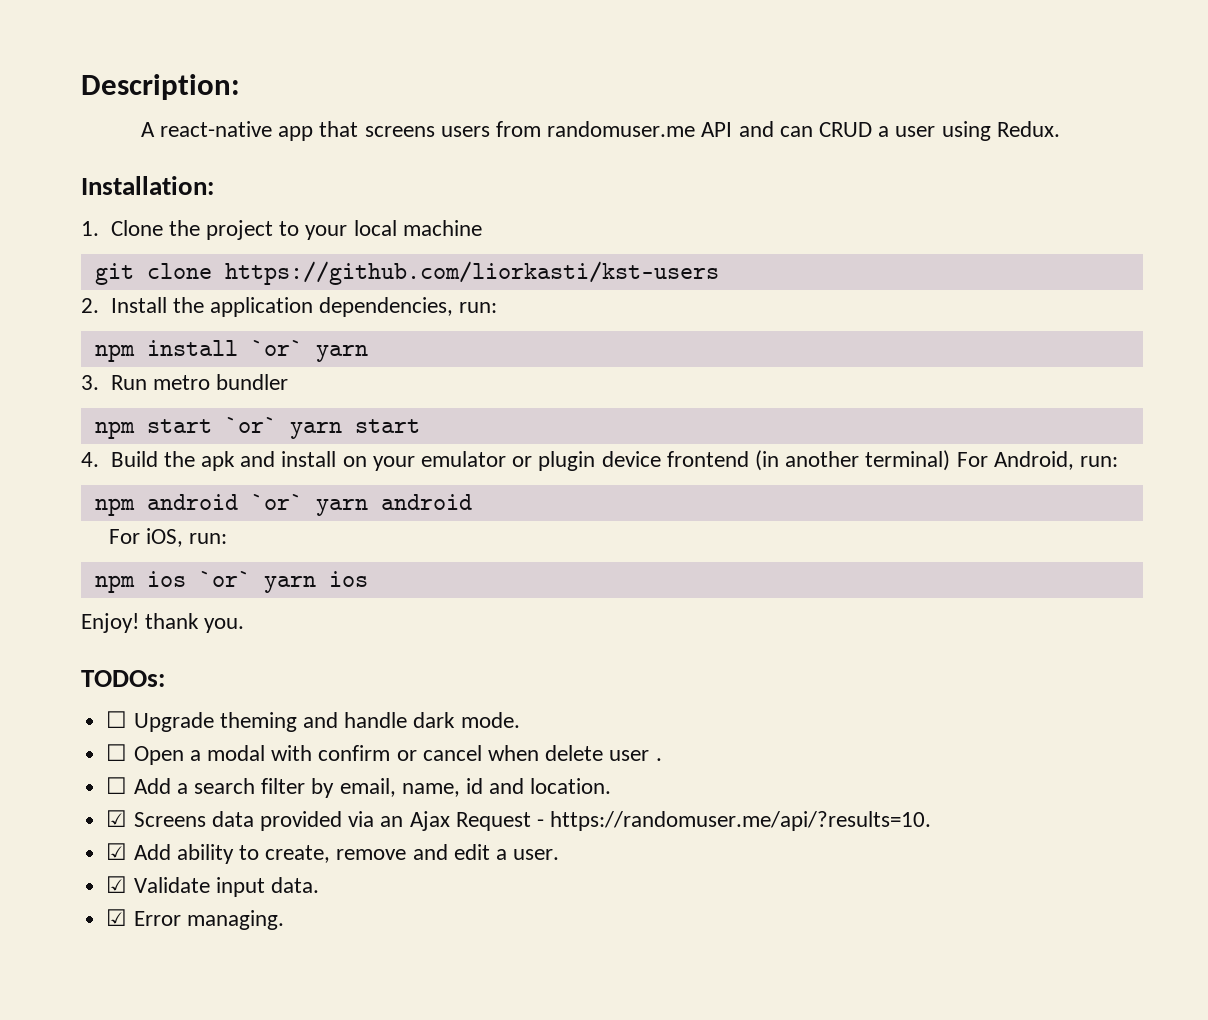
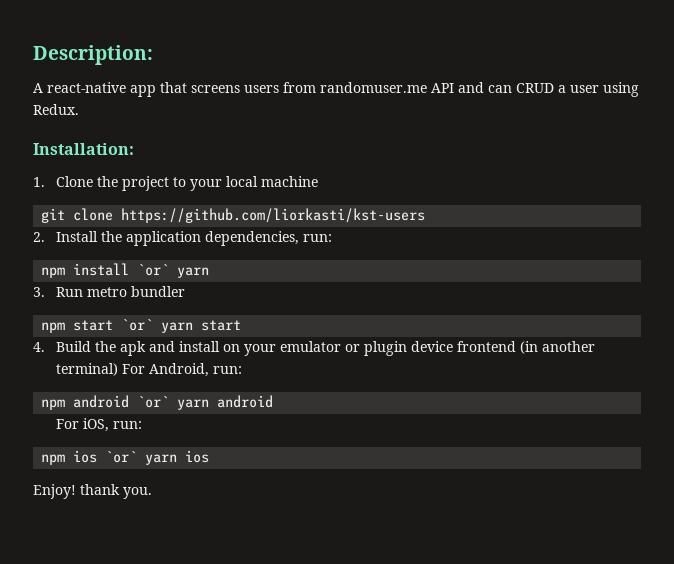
[81,670,165,687] [106,711,520,732] [106,744,662,765] [106,777,612,798] [106,810,932,831] [106,843,560,864] [106,876,319,897] [106,909,284,930] // TODOs: // ☐ Upgrade theming and handle dark mode. // ☐ Open a modal with confirm or cancel when delete user . // ☐ Add a search filter by email, name, id and location. // ☑ Screens data provided via an Ajax Request - https://randomuser.me/api/?results=10. // ☑ Add ability to create, remove and edit a user. // ☑ Validate input data. // ☑ Error managing. -> (152, 493) none

